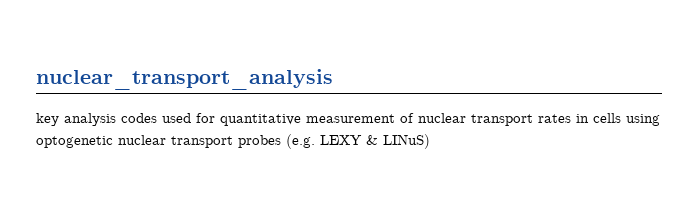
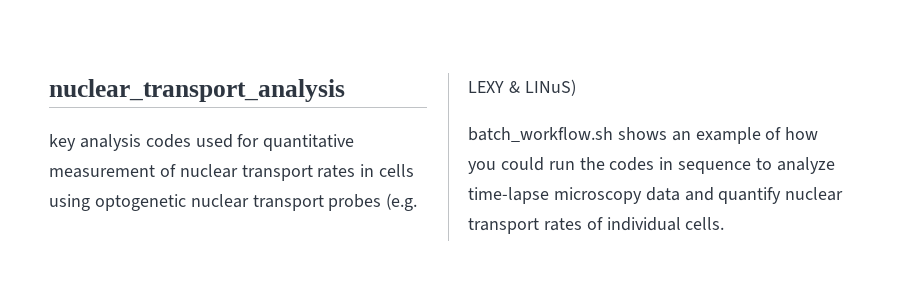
(430, 141) none -> [468,127,819,144] [468,157,835,174] [468,187,844,204] [468,217,725,234] // batch_workflow.sh shows an example of how you could run the codes in sequence to analyze time-lapse microscopy data and quantify nuclear transport rates of individual cells.

